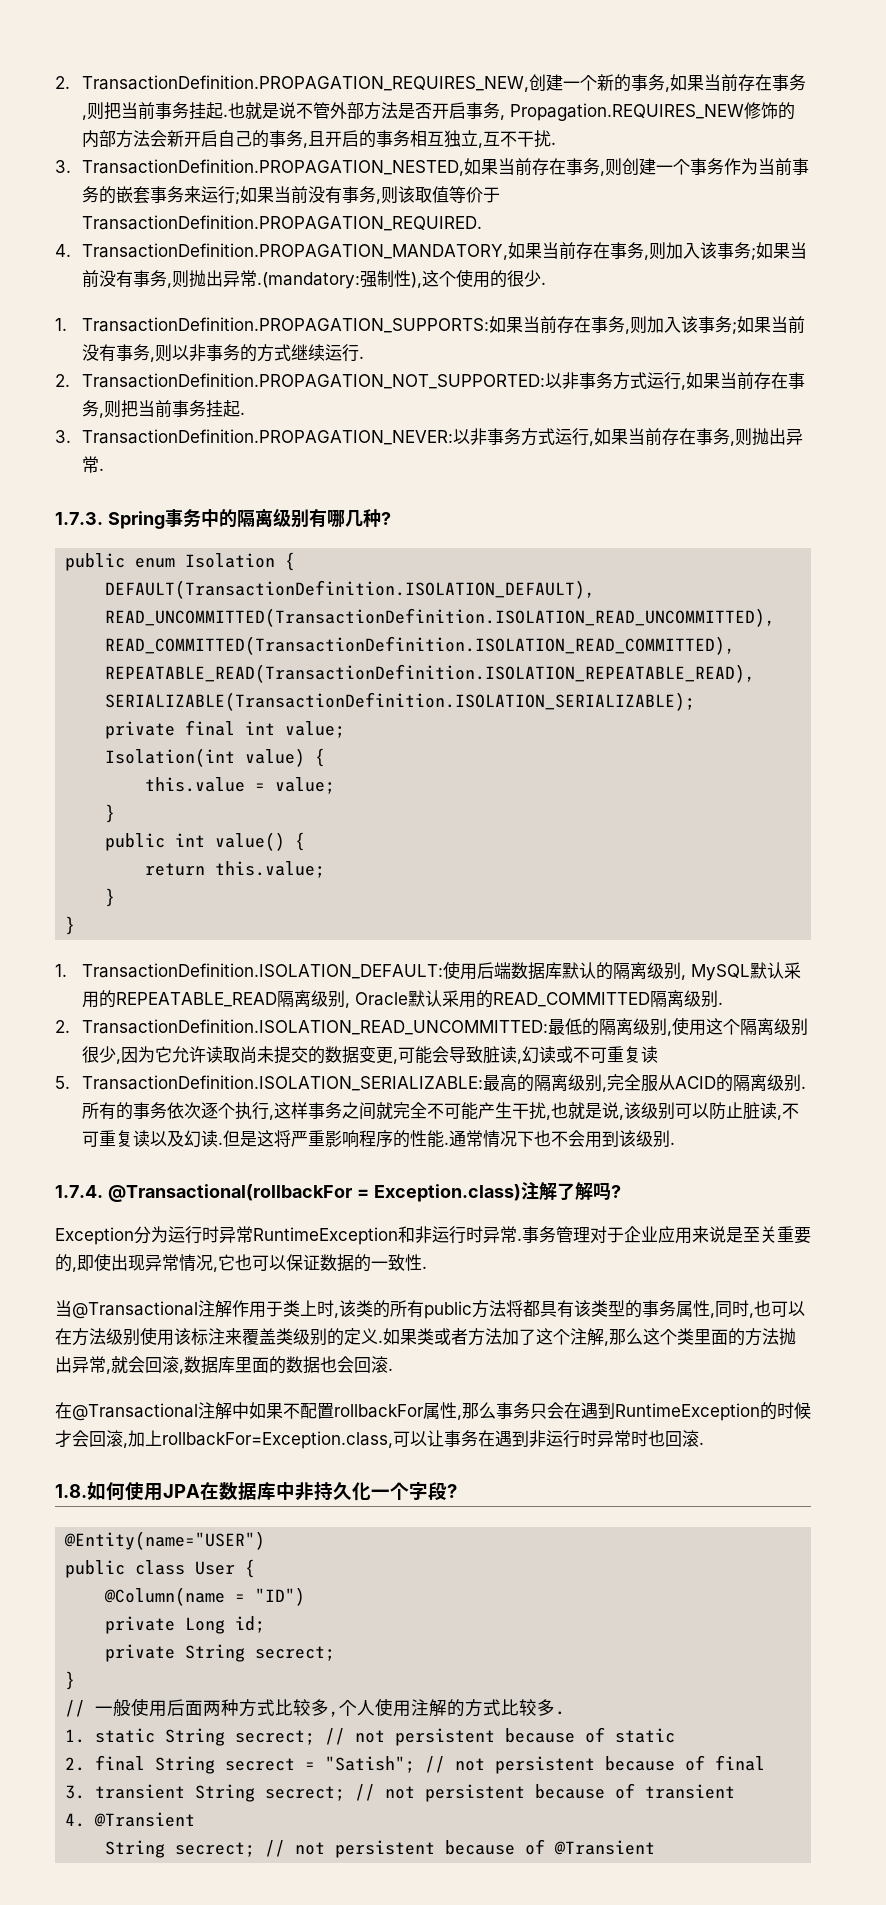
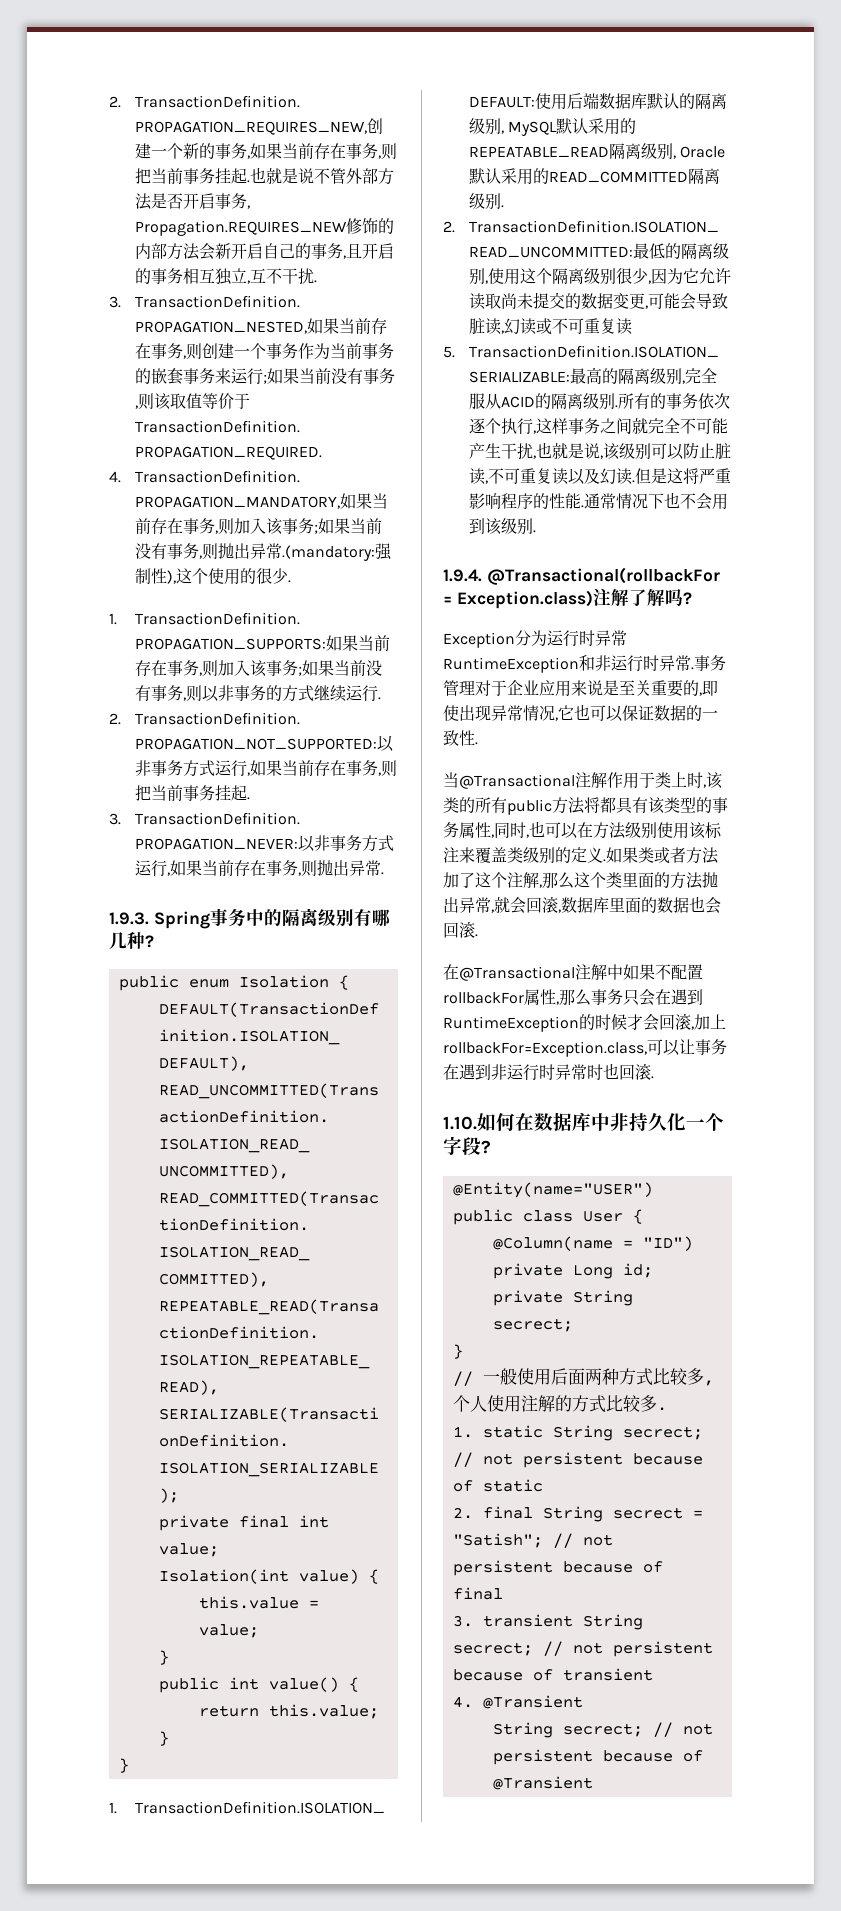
[55,512,103,525] 1.7.3. -> [109,912,149,925] 1.9.3.
[55,1185,103,1198] 1.7.4. -> [443,569,482,582] 1.9.4.
[55,1482,200,1501] 1.8.如何使用JPA -> [443,1113,515,1131] 1.10.如何

